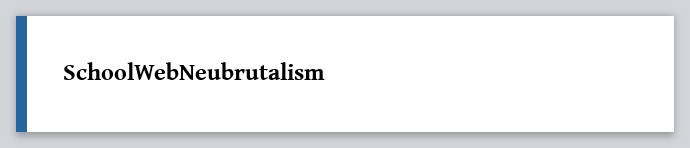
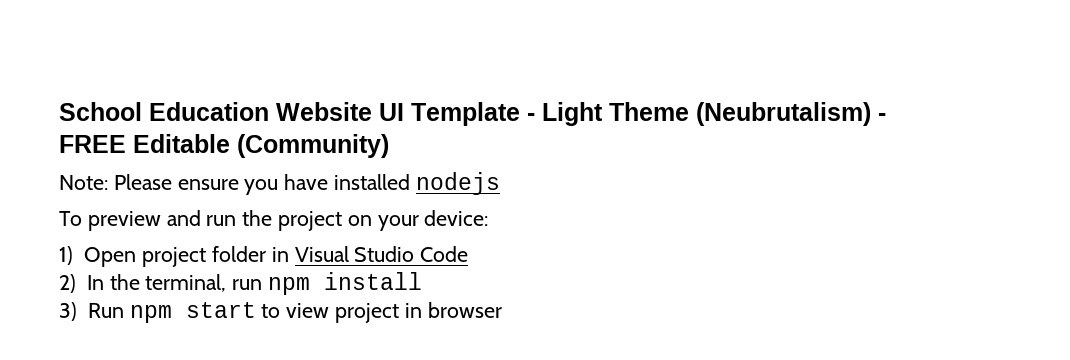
[63,62,325,80] SchoolWebNeubrutalism -> [59,102,886,126] [59,134,389,158] [59,172,500,195] [59,210,489,231] [59,246,469,267] [59,272,422,295] [59,302,502,323] School Education Website UI Template - Light Theme (Neubrutalism) - FREE Editable (Community) // Note: Please ensure you have installed nodejs // To preview and run the project on your device: // 1) Open project folder in Visual Studio Code // 2) In the terminal, run npm install // 3) Run npm start to view project in browser

